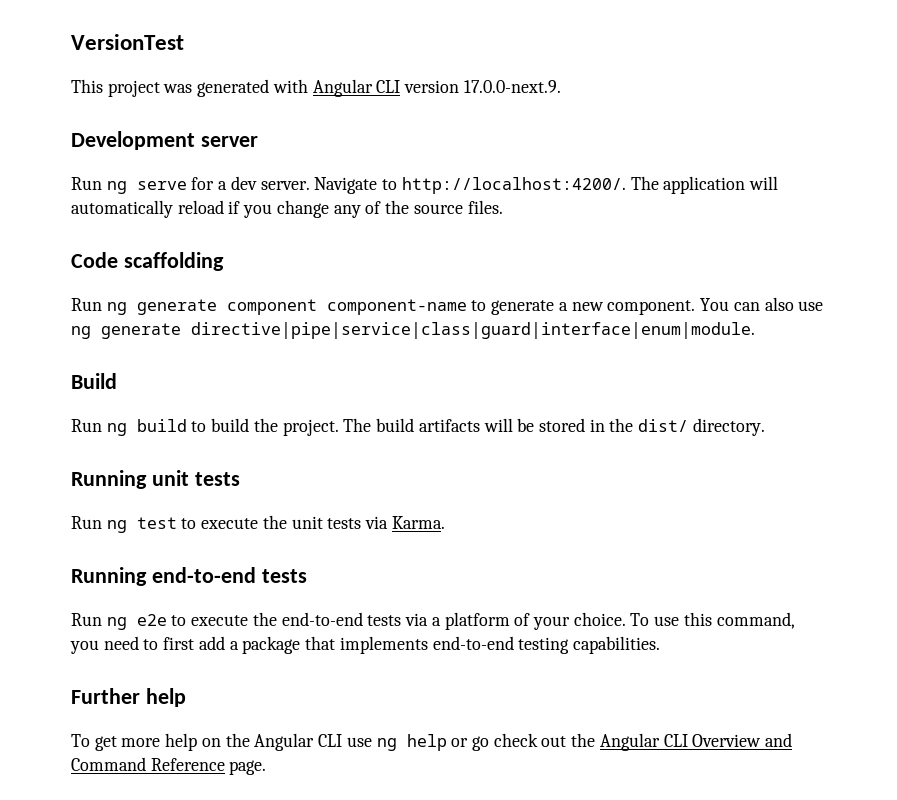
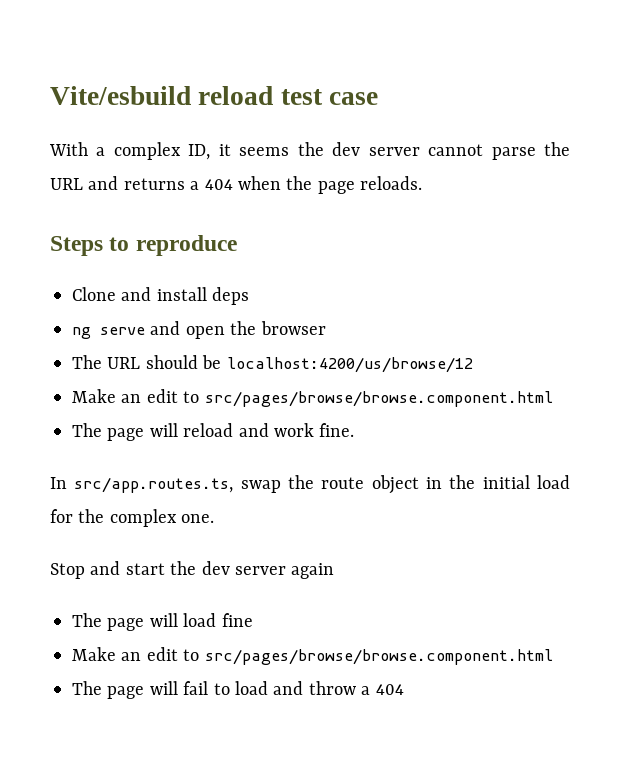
[71,34,184,50] [71,79,561,97] [71,131,258,150] [71,176,778,194] [71,200,503,218] [71,252,224,271] [71,297,824,315] [71,322,755,339] [71,373,117,389] [71,418,765,436] [71,470,240,489] [71,515,445,533] [71,567,307,586] [71,612,795,630] [70,636,660,654] [71,688,186,707] [71,733,793,751] [71,757,267,775] VersionTest // This project was generated with Angular CLI version 17.0.0-next.9. // Development server // Run ng serve for a dev server. Navigate to http://localhost:4200/. The application will automatically reload if you change any of the source files. // Code scaffolding // Run ng generate component component-name to generate a new component. You can also use ng generate directive|pipe|service|class|guard|interface|enum|module. // Build // Run ng build to build the project. The build artifacts will be stored in the dist/ directory. // Running unit tests // Run ng test to execute the unit tests via Karma. // Running end-to-end tests // Run ng e2e to execute the end-to-end tests via a platform of your choice. To use this command, you need to first add a package that implements end-to-end testing capabilities. // Further help // To get more help on the Angular CLI use ng help or go check out the Angular CLI Overview and Command Reference page. -> [50,86,379,105] [49,142,570,160] [50,176,423,194] [50,235,237,256] [72,287,250,305] [72,321,326,339] [72,355,473,373] [72,389,553,407] [72,423,355,441] [50,475,570,494] [50,509,215,527] [50,561,335,579] [72,613,253,631] [72,647,553,665] [72,681,404,699] Vite/esbuild reload test case // With a complex ID, it seems the dev server cannot parse the URL and returns a 404 when the page reloads. // Steps to reproduce // Clone and install deps // ng serve and open the browser // The URL should be localhost:4200/us/browse/12 // Make an edit to src/pages/browse/browse.component.html // The page will reload and work fine. // In src/app.routes.ts, swap the route object in the initial load for the complex one. // Stop and start the dev server again // The page will load fine // Make an edit to src/pages/browse/browse.component.html // The page will fail to load and throw a 404

